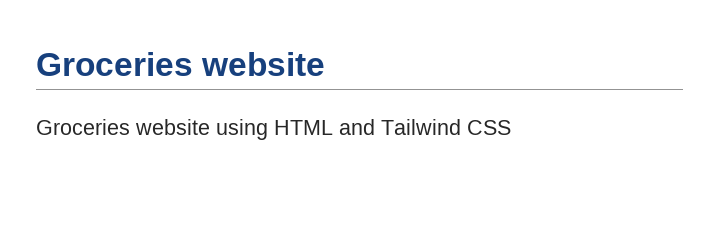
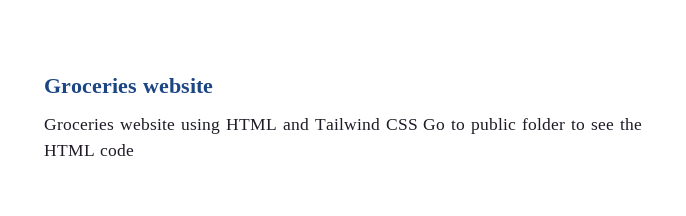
(511, 127) none -> [423,118,642,134] [44,144,134,156] Go to public folder to see the HTML code

